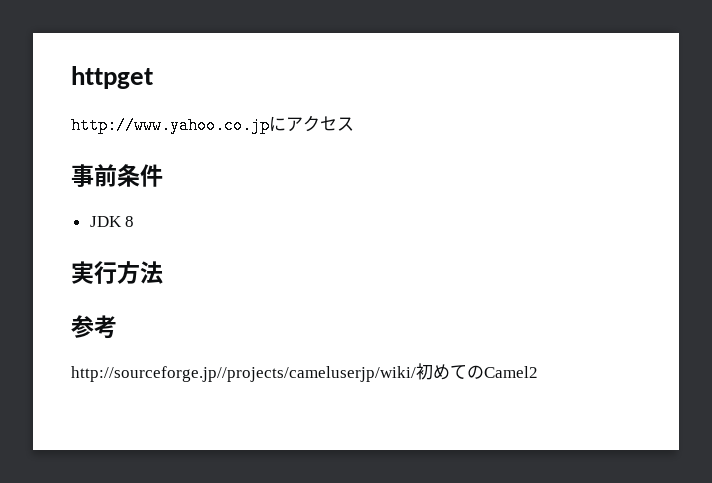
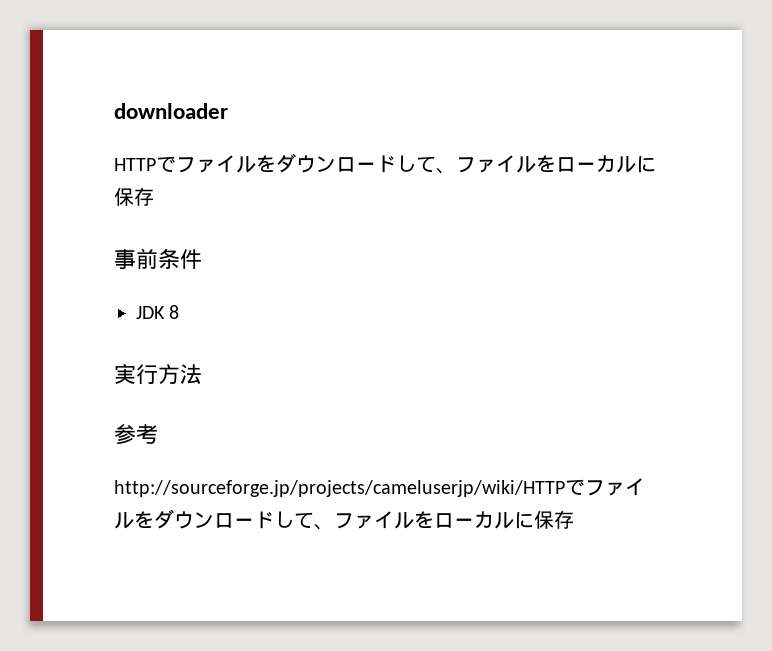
[71,66,153,89] [71,115,354,134] httpget // http://www.yahoo.co.jpにアクセス -> [114,103,228,119] [114,153,656,174] [114,187,154,206] downloader // HTTPでファイルをダウンロードして、ファイルをローカルに保存
[71,363,538,382] http://sourceforge.jp//projects/cameluserjp/wiki/初めてのCamel2 -> [114,478,645,497] [114,509,574,530] http://sourceforge.jp/projects/cameluserjp/wiki/HTTPでファイルをダウンロードして、ファイルをローカルに保存

